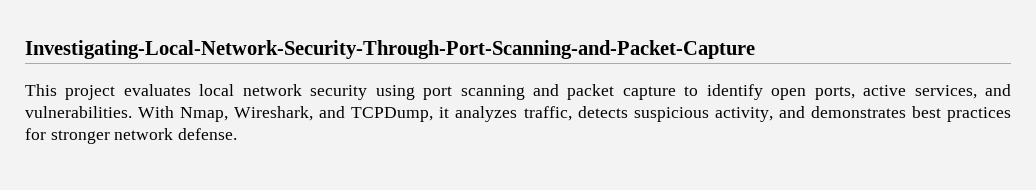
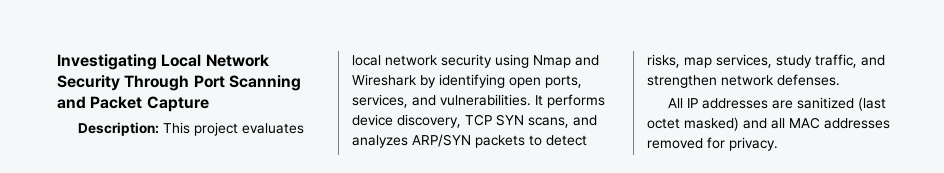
[25,40,755,59] Investigating-Local-Network-Security-Through-Port-Scanning-and-Packet-Capture // -> [57,54,269,70] [57,75,301,91] [57,96,209,112] [78,122,160,136] Investigating Local Network Security Through Port Scanning and Packet Capture // Description:
[423,84,763,100] port scanning and packet capture to identify -> [533,55,599,68] [352,74,505,88] Nmap and Wireshark by identifying
[863,85,907,96] active -> (582, 81) none
[138,106,1012,122] [25,128,238,144] With Nmap, Wireshark, and TCPDump, it analyzes traffic, detects suspicious activity, and demonstrates best practices for stronger network defense. -> [535,94,605,108] [352,114,597,128] [352,134,587,148] [647,54,885,68] [647,74,840,88] [668,97,887,111] [647,117,890,131] [647,137,778,151] It performs device discovery, TCP SYN scans, and analyzes ARP/SYN packets to detect risks, map services, study traffic, and strengthen network defenses. // All IP addresses are sanitized (last octet masked) and all MAC addresses removed for privacy.

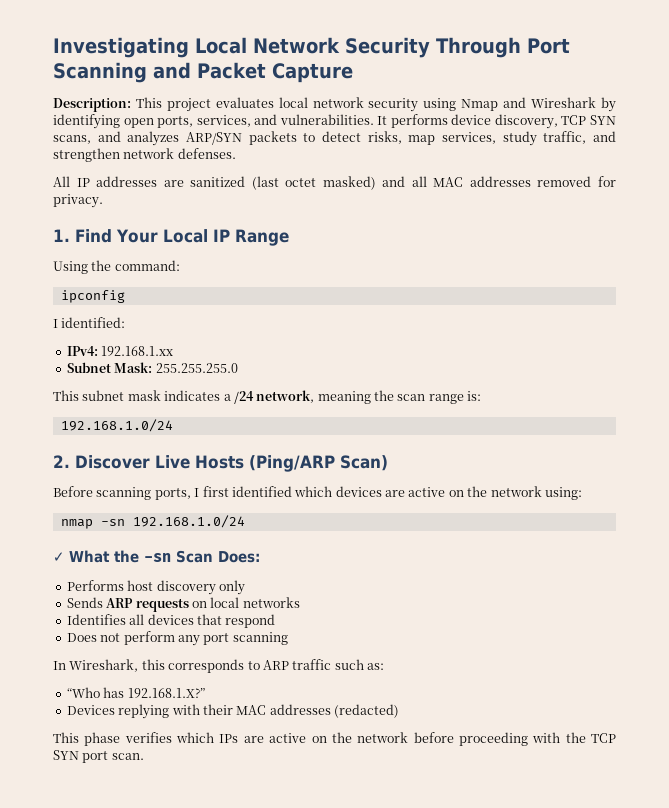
(778, 144) none -> [53,229,289,246] [53,260,180,274] [60,290,125,303] [53,317,126,328] [66,346,174,356] [66,362,238,373] [53,390,482,404] [60,419,173,432] [53,455,388,472] [53,486,582,500] [60,515,245,529] [53,550,260,563] [66,580,245,595] [66,597,300,612] [66,614,276,628] [66,631,288,646] [53,659,384,673] [66,687,205,698] [66,704,399,719] [53,732,616,746] [53,750,144,763] // 1. Find Your Local IP Range // Using the command: // ipconfig // I identified: // IPv4: 192.168.1.xx // Subnet Mask: 255.255.255.0 // This subnet mask indicates a /24 network, meaning the scan range is: // 192.168.1.0/24 // 2. Discover Live Hosts (Ping/ARP Scan) // Before scanning ports, I first identified which devices are active on the network using: // nmap -sn 192.168.1.0/24 // ✓ What the -sn Scan Does: // Performs host discovery only // Sends ARP requests on local networks // Identifies all devices that respond // Does not perform any port scanning // In Wireshark, this corresponds to ARP traffic such as: // “Who has 192.168.1.X?” // Devices replying with their MAC addresses (redacted) // This phase verifies which IPs are active on the network before proceeding with the TCP SYN port scan.

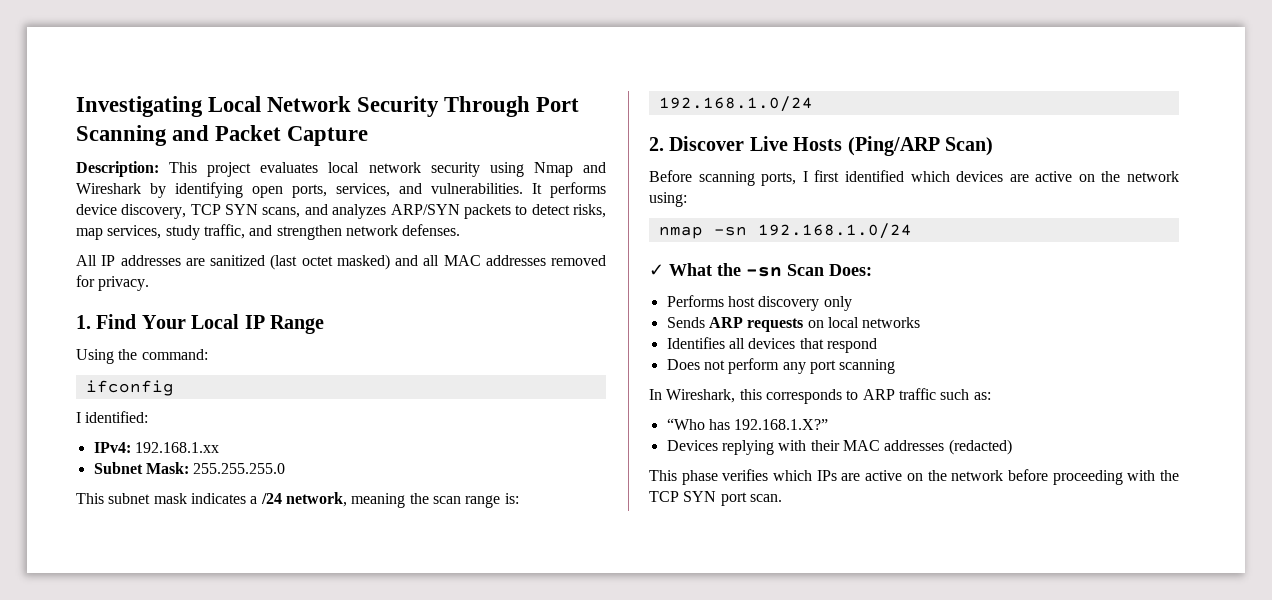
[60,290,125,303] ipconfig -> [85,380,174,396] ifconfig

